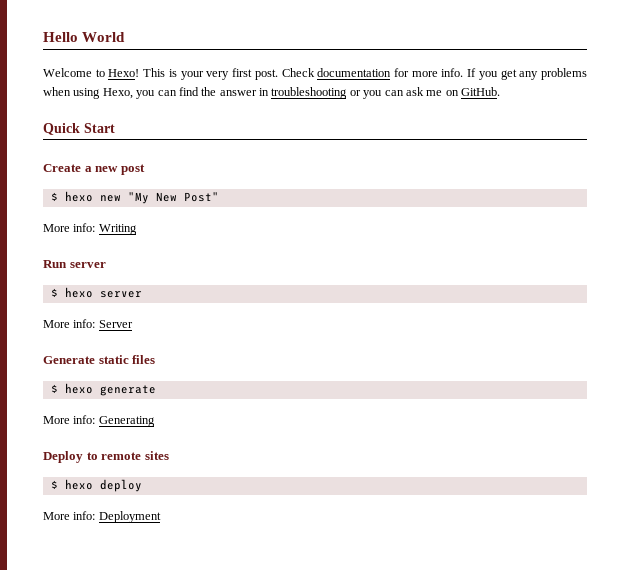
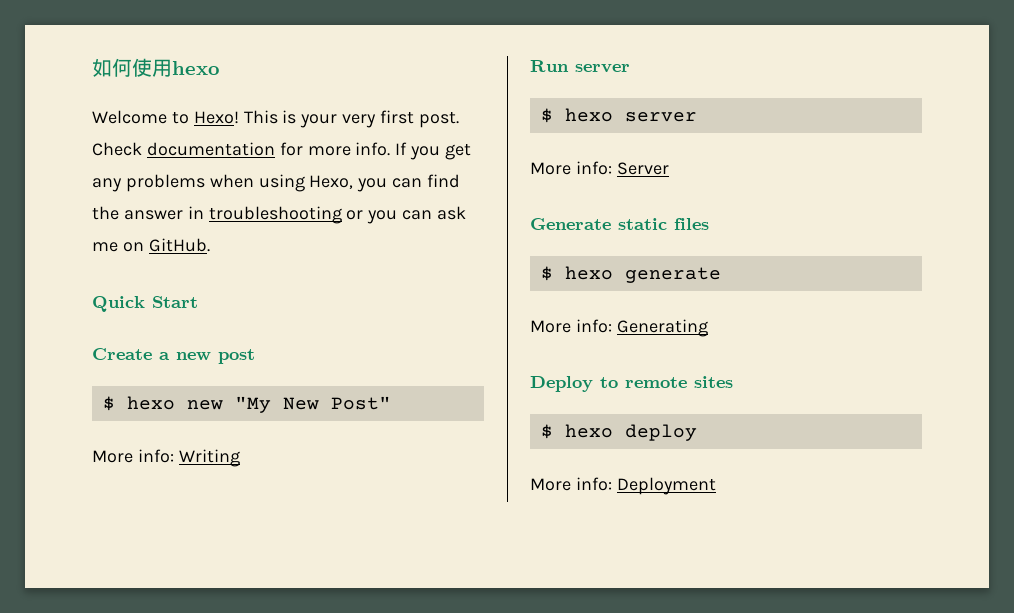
[43,32,126,42] Hello World -> [92,58,220,77] 如何使用hexo

